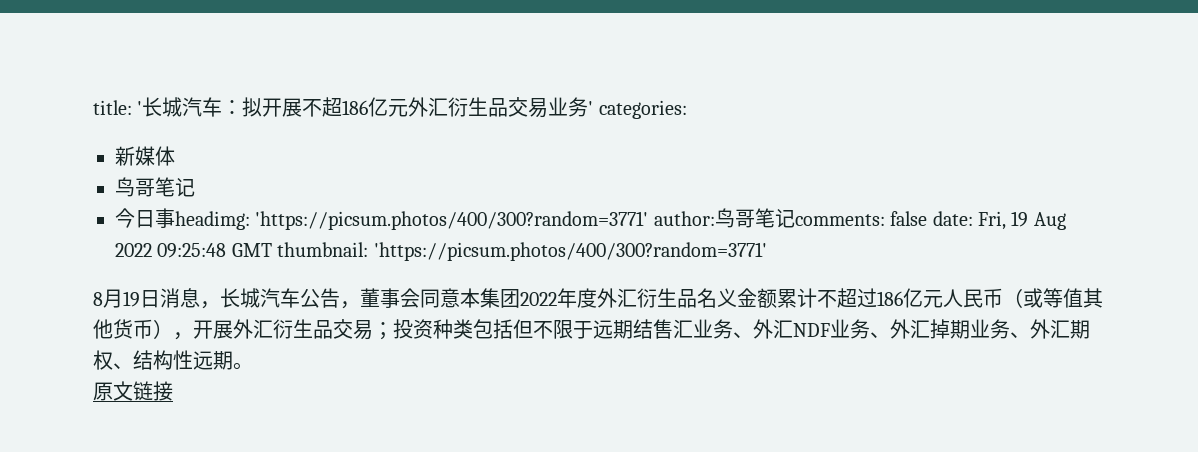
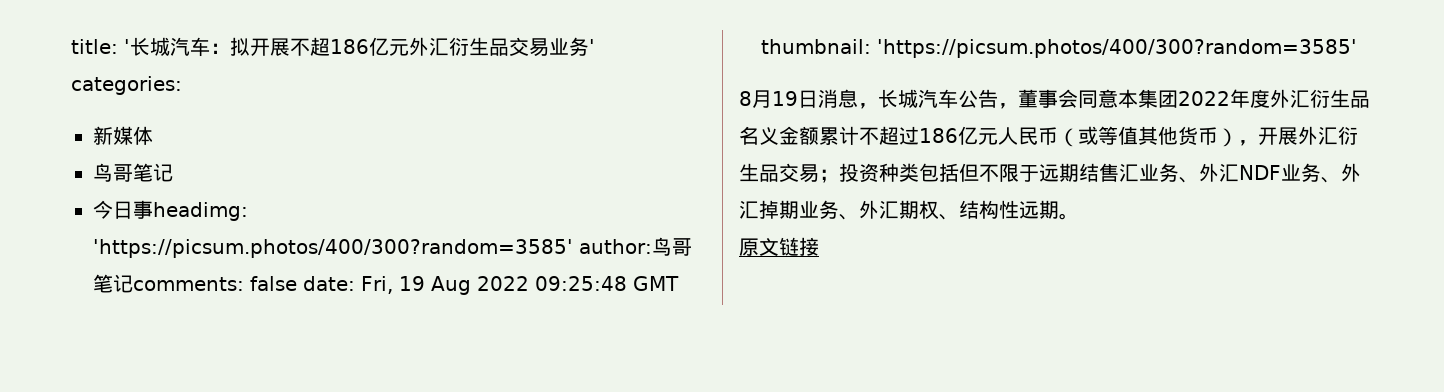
[255,211,649,230] 'https://picsum.photos/400/300?random=3771' -> [93,239,573,258] 'https://picsum.photos/400/300?random=3585'
[373,242,767,261] 'https://picsum.photos/400/300?random=3771' -> [877,39,1357,58] 'https://picsum.photos/400/300?random=3585'

